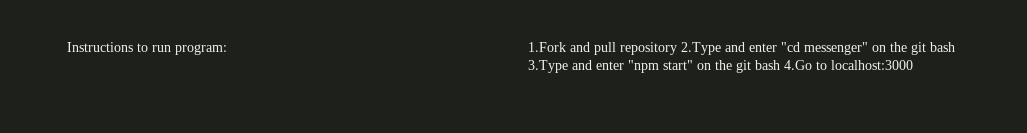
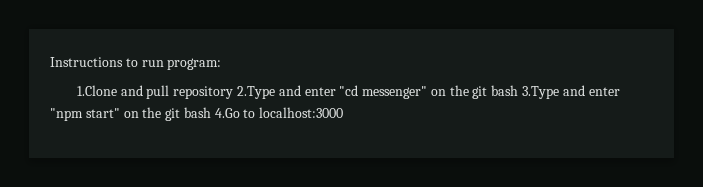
[528,42,566,52] 1.Fork -> [76,85,117,96] 1.Clone

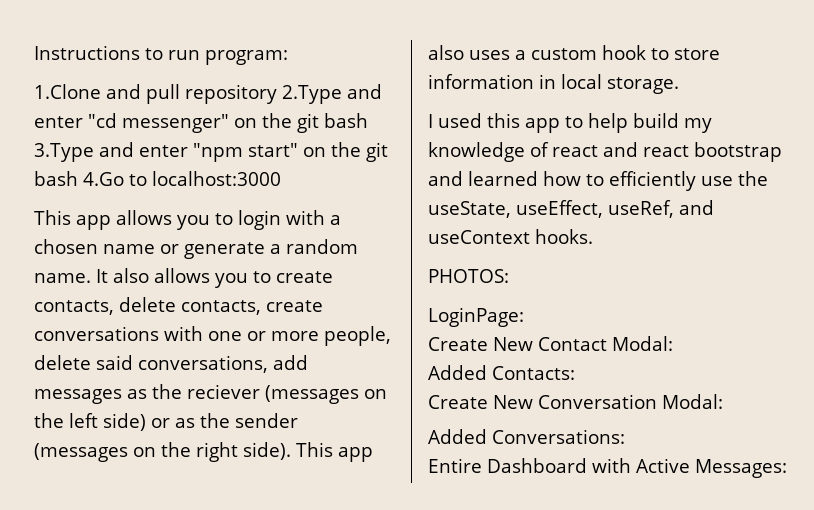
(344, 112) none -> [34,210,341,230] [34,239,358,259] [34,268,333,288] [34,297,323,315] [34,326,391,346] [34,355,308,373] [34,384,387,404] [34,413,298,431] [34,442,373,462] [428,45,720,60] [428,74,679,94] [428,113,712,133] [428,142,782,162] [428,171,768,191] [428,200,714,218] [428,229,593,244] [428,269,509,283] [428,307,524,327] [428,336,673,351] [428,365,575,380] [428,394,723,409] [428,429,625,444] [428,458,787,478] // This app allows you to login with a chosen name or generate a random name. It also allows you to create contacts, delete contacts, create conversations with one or more people, delete said conversations, add messages as the reciever (messages on the left side) or as the sender (messages on the right side). This app also uses a custom hook to store information in local storage. // I used this app to help build my knowledge of react and react bootstrap and learned how to efficiently use the useState, useEffect, useRef, and useContext hooks. // PHOTOS: // LoginPage: // Create New Contact Modal: // Added Contacts: // Create New Conversation Modal: // Added Conversations: // Entire Dashboard with Active Messages:

